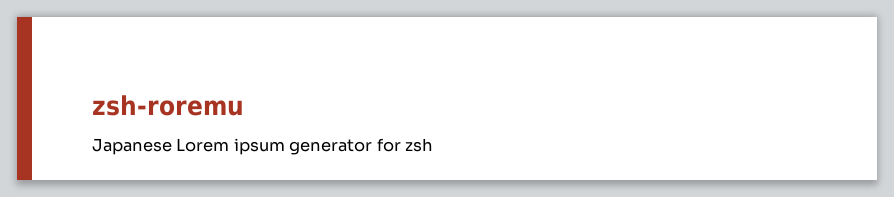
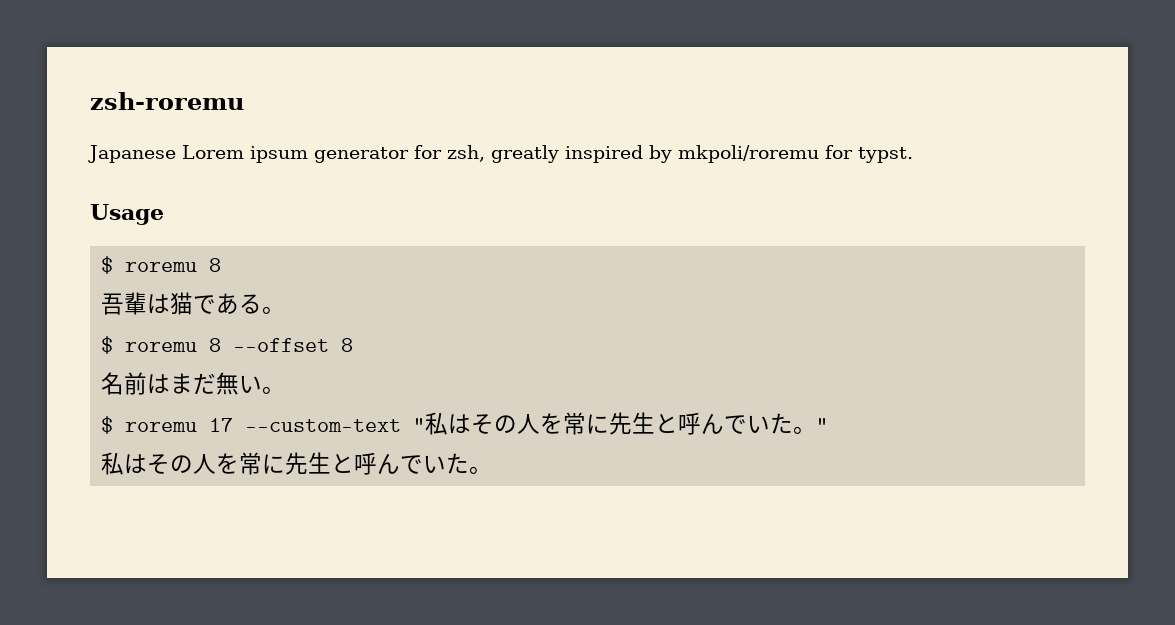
[405,138,434,152] zsh -> [447,145,913,163] [90,204,164,225] [101,256,222,274] [101,292,286,315] [101,336,354,354] [101,372,286,395] [101,412,829,435] [101,452,493,475] zsh, greatly inspired by mkpoli/roremu for typst. // Usage // $ roremu 8 // 吾輩は猫である。 // $ roremu 8 --offset 8 // 名前はまだ無い。 // $ roremu 17 --custom-text "私はその人を常に先生と呼んでいた。" // 私はその人を常に先生と呼んでいた。

